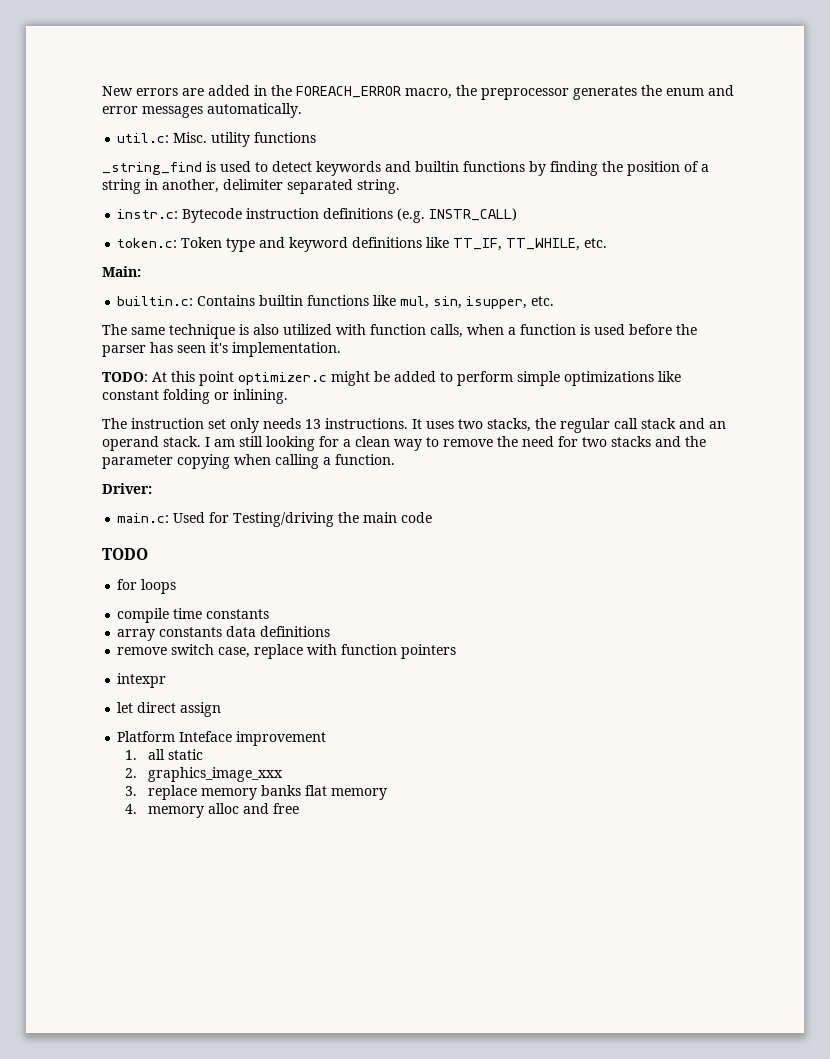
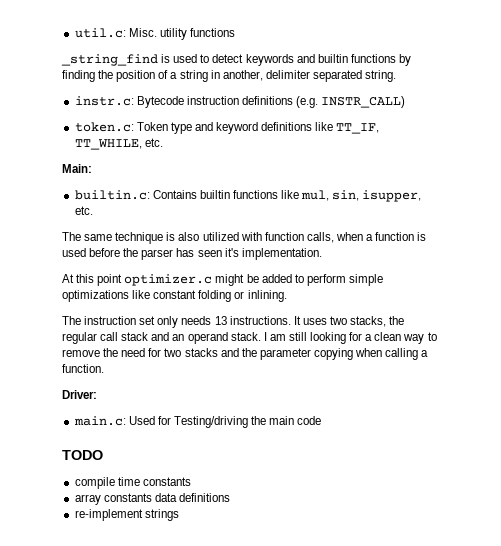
[102,85,734,100] [102,103,302,118] New errors are added in the FOREACH_ERROR macro, the preprocessor generates the enum and error messages automatically. // -> (74, 33) none
[102,372,148,382] TODO: -> (322, 254) none
[117,579,177,594] // for loops -> (103, 455) none
[117,644,457,659] [117,673,167,688] [117,702,222,717] [117,731,327,746] [125,749,204,760] [125,767,284,782] [125,785,388,800] [125,803,300,818] remove switch case, replace with function pointers // intexpr // let direct assign // Platform Inteface improvement // 1. all static // 2. graphics_image_xxx // 3. replace memory banks flat memory // 4. memory alloc and free -> [74,509,179,521] re-implement strings

